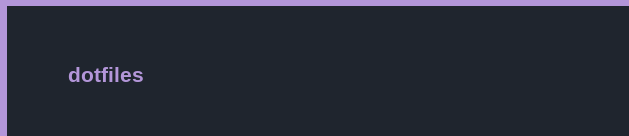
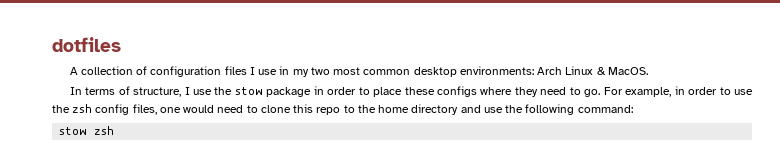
(144, 74) none -> [69,66,648,77] [69,86,754,97] [52,104,633,115] [59,126,115,135] // A collection of configuration files I use in my two most common desktop environments: Arch Linux & MacOS. // In terms of structure, I use the stow package in order to place these configs where they need to go. For example, in order to use the zsh config files, one would need to clone this repo to the home directory and use the following command: // stow zsh

